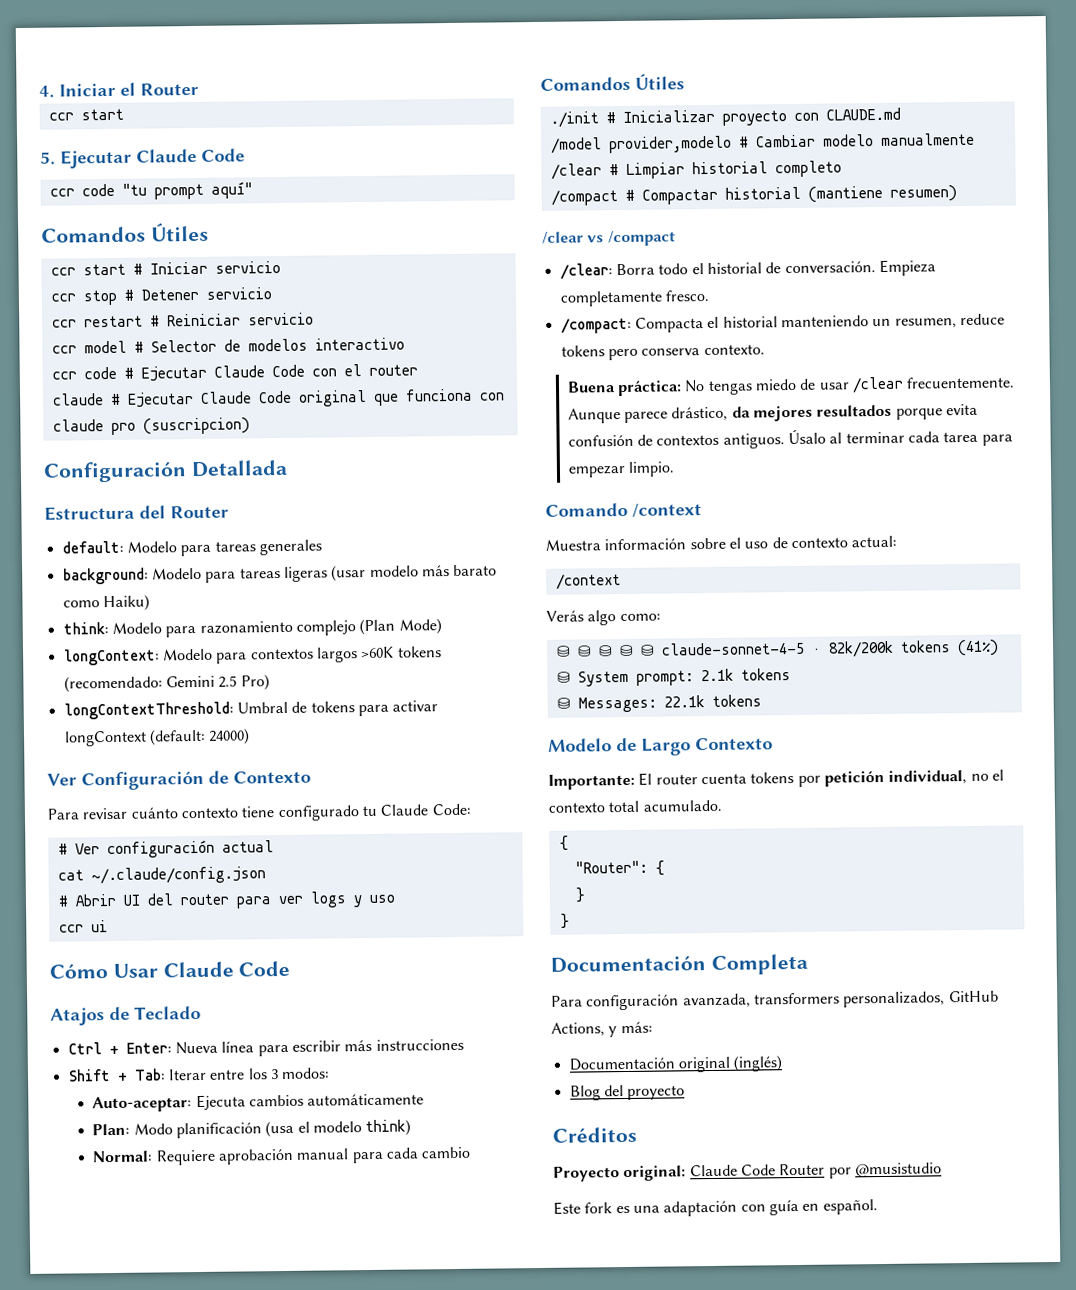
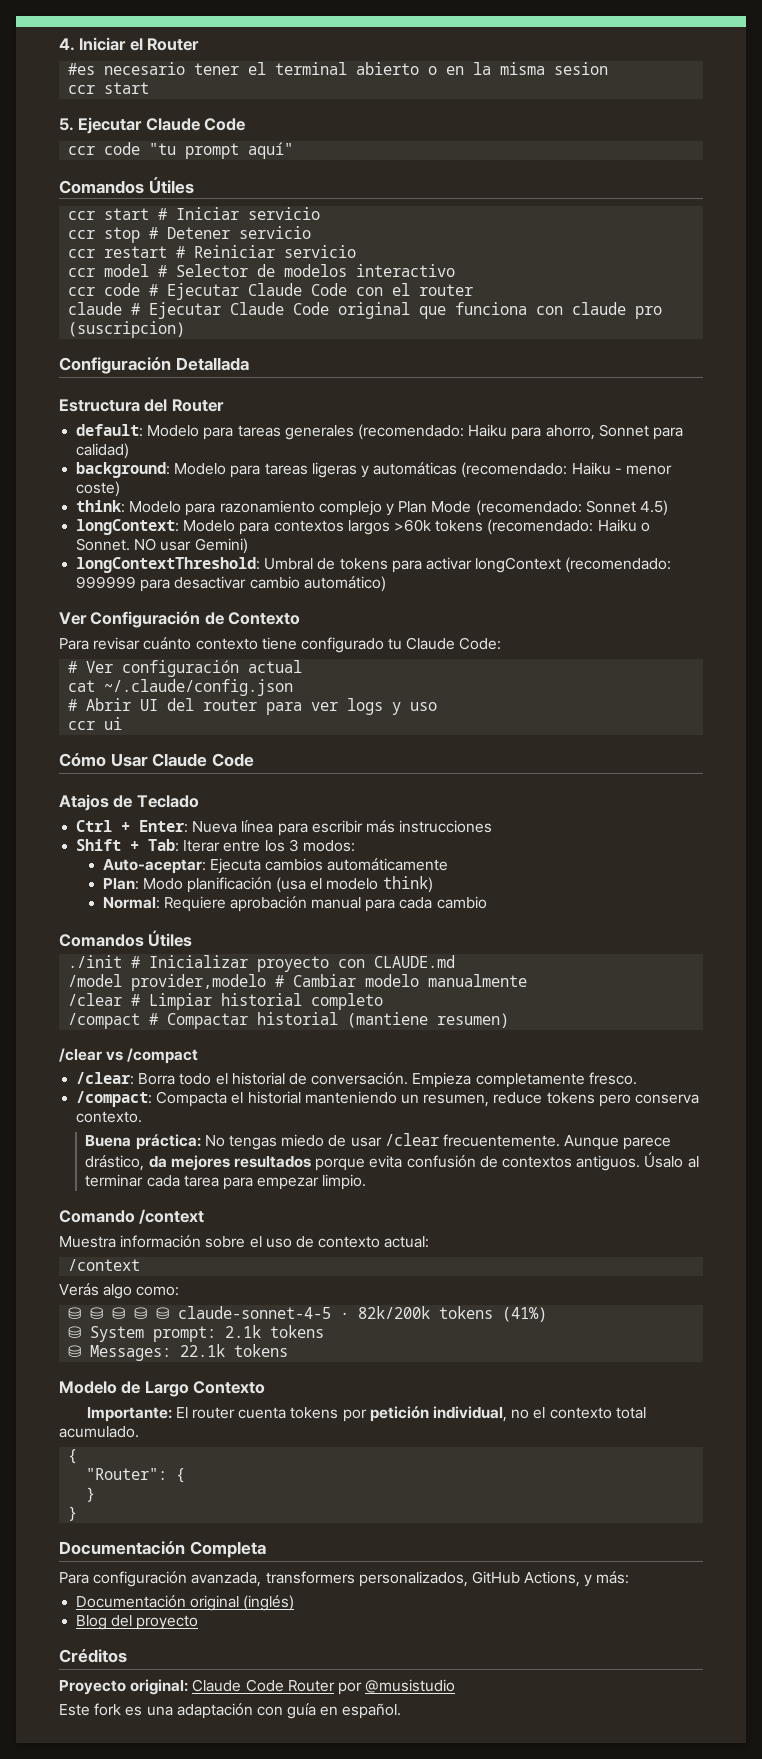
(199, 89) none -> [68,62,609,75] // #es necesario tener el terminal abierto o en la misma sesion
(322, 547) none -> [357,424,683,440] [76,443,130,459] (recomendado: Haiku para ahorro, Sonnet para calidad)
[331,564,498,582] [62,594,150,612] (usar modelo más barato como Haiku) -> [360,462,672,478] [76,481,121,497] y automáticas (recomendado: Haiku - menor coste)
[359,618,442,636] (Plan Mode) -> [385,500,668,516] y Plan Mode (recomendado: Sonnet 4.5)
[361,646,395,659] >60K -> [393,519,431,532] >60k
[165,674,270,691] Gemini 2.5 Pro) -> [597,519,650,532] [76,538,248,554] Haiku o Sonnet. NO usar Gemini)
[148,728,251,746] (default: 24000) -> [565,557,672,573] [76,576,386,592] (recomendado: 999999 para desactivar cambio automático)

